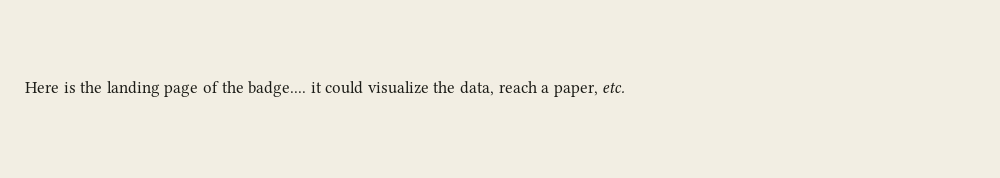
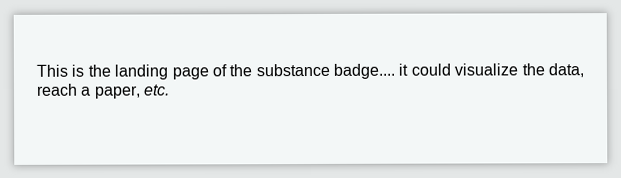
[25,82,59,93] Here -> [36,64,68,77] This
(244, 87) none -> [255,63,330,77] substance

